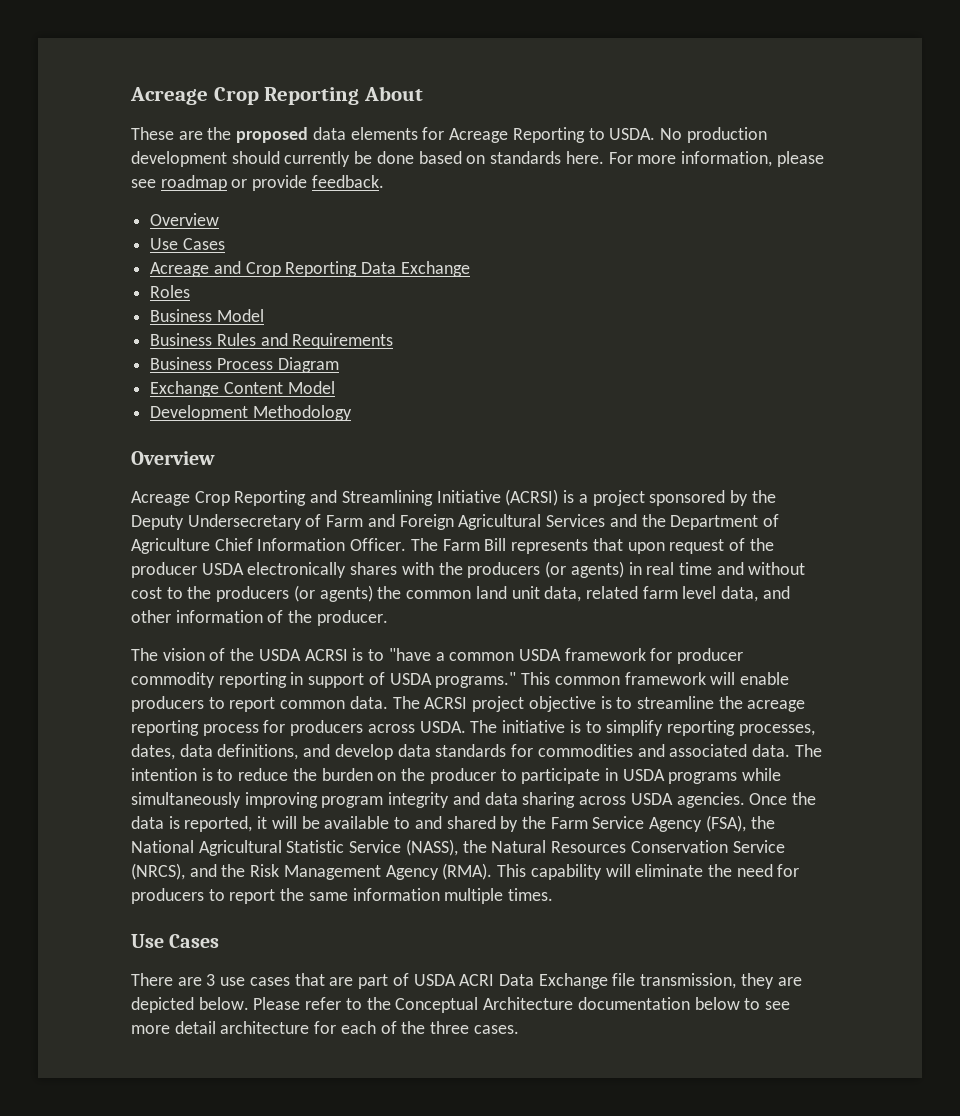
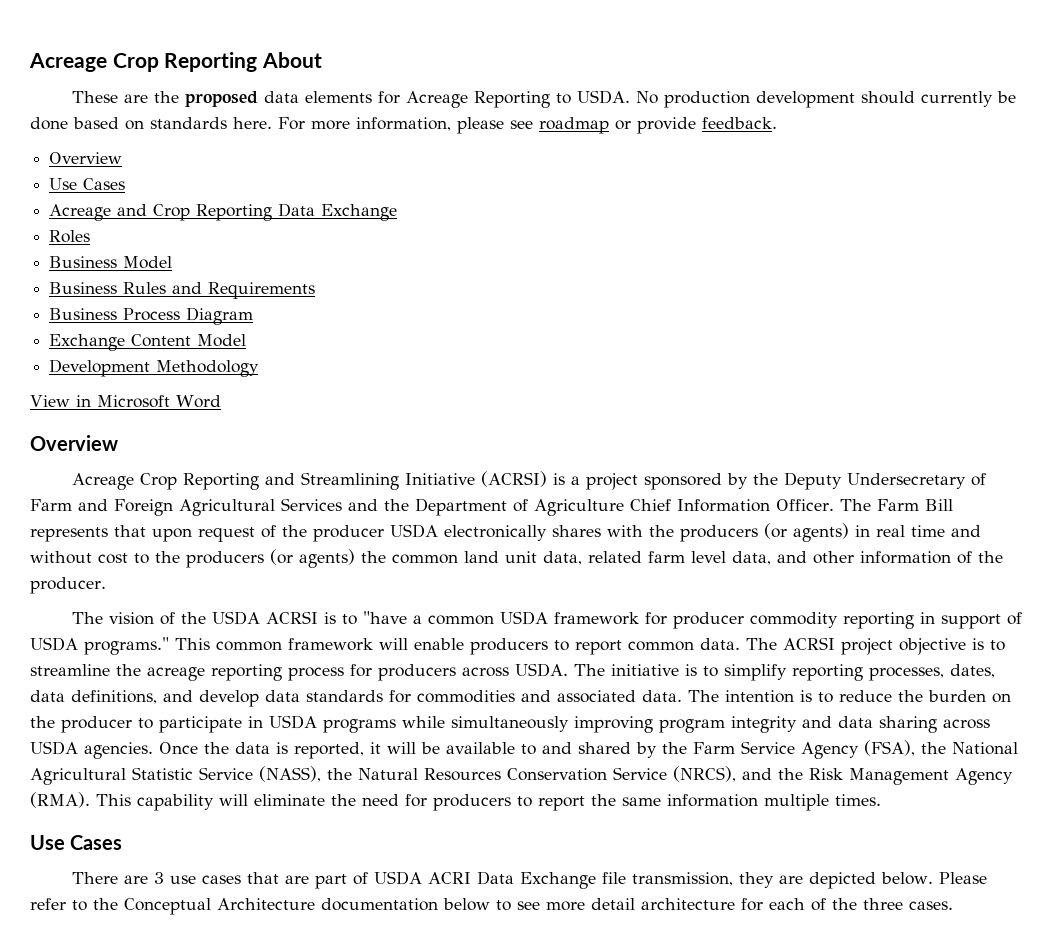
(352, 413) none -> [30,395,221,408] // View in Microsoft Word

